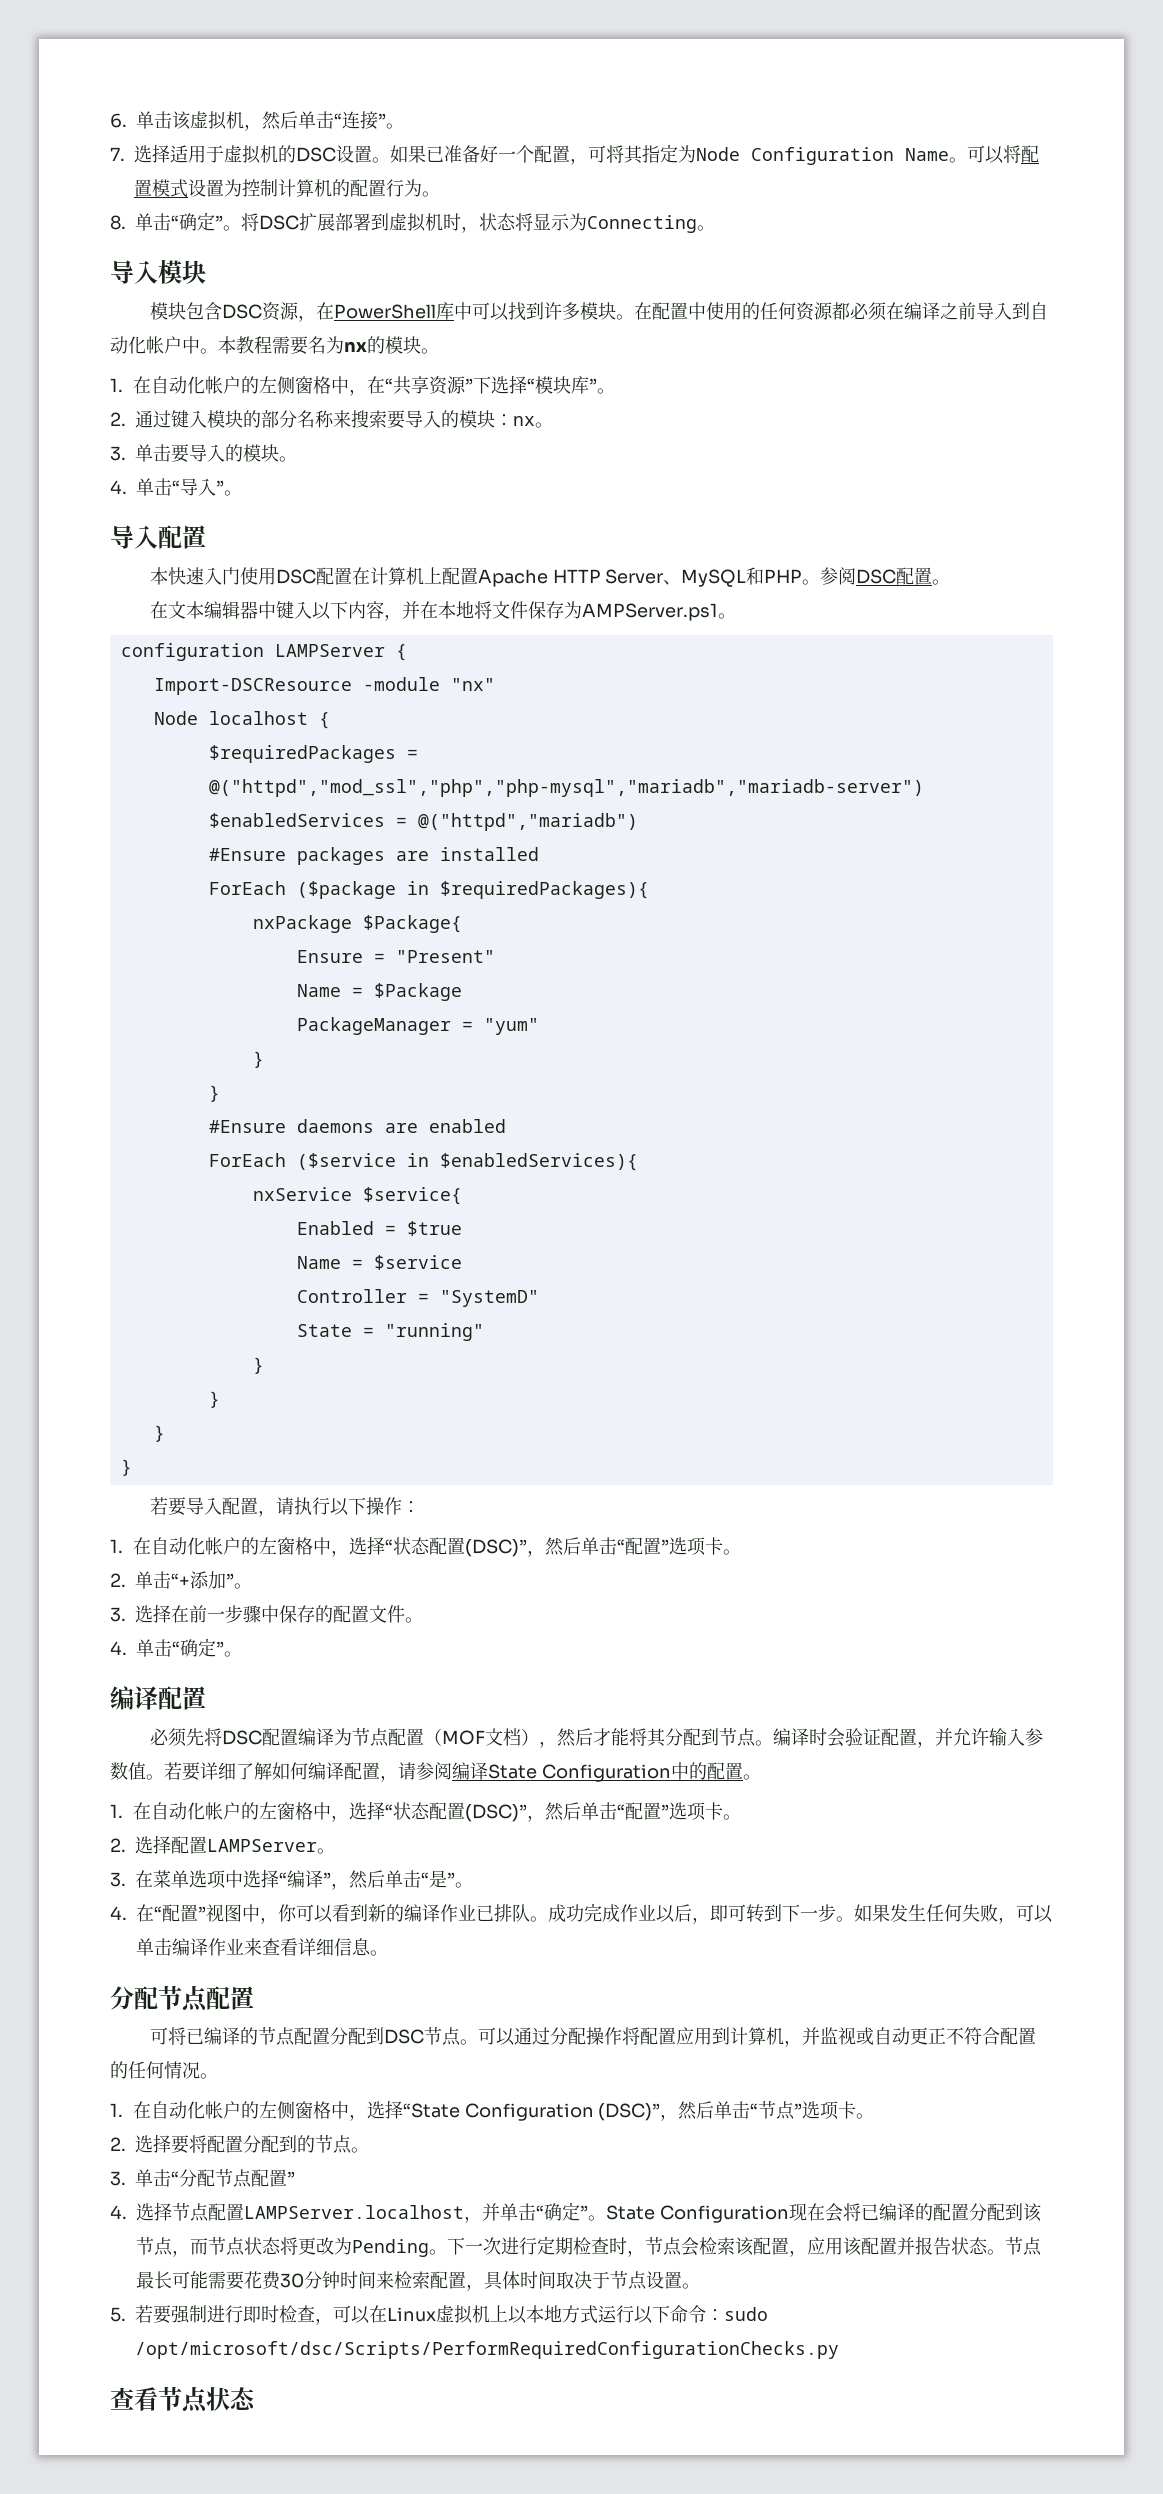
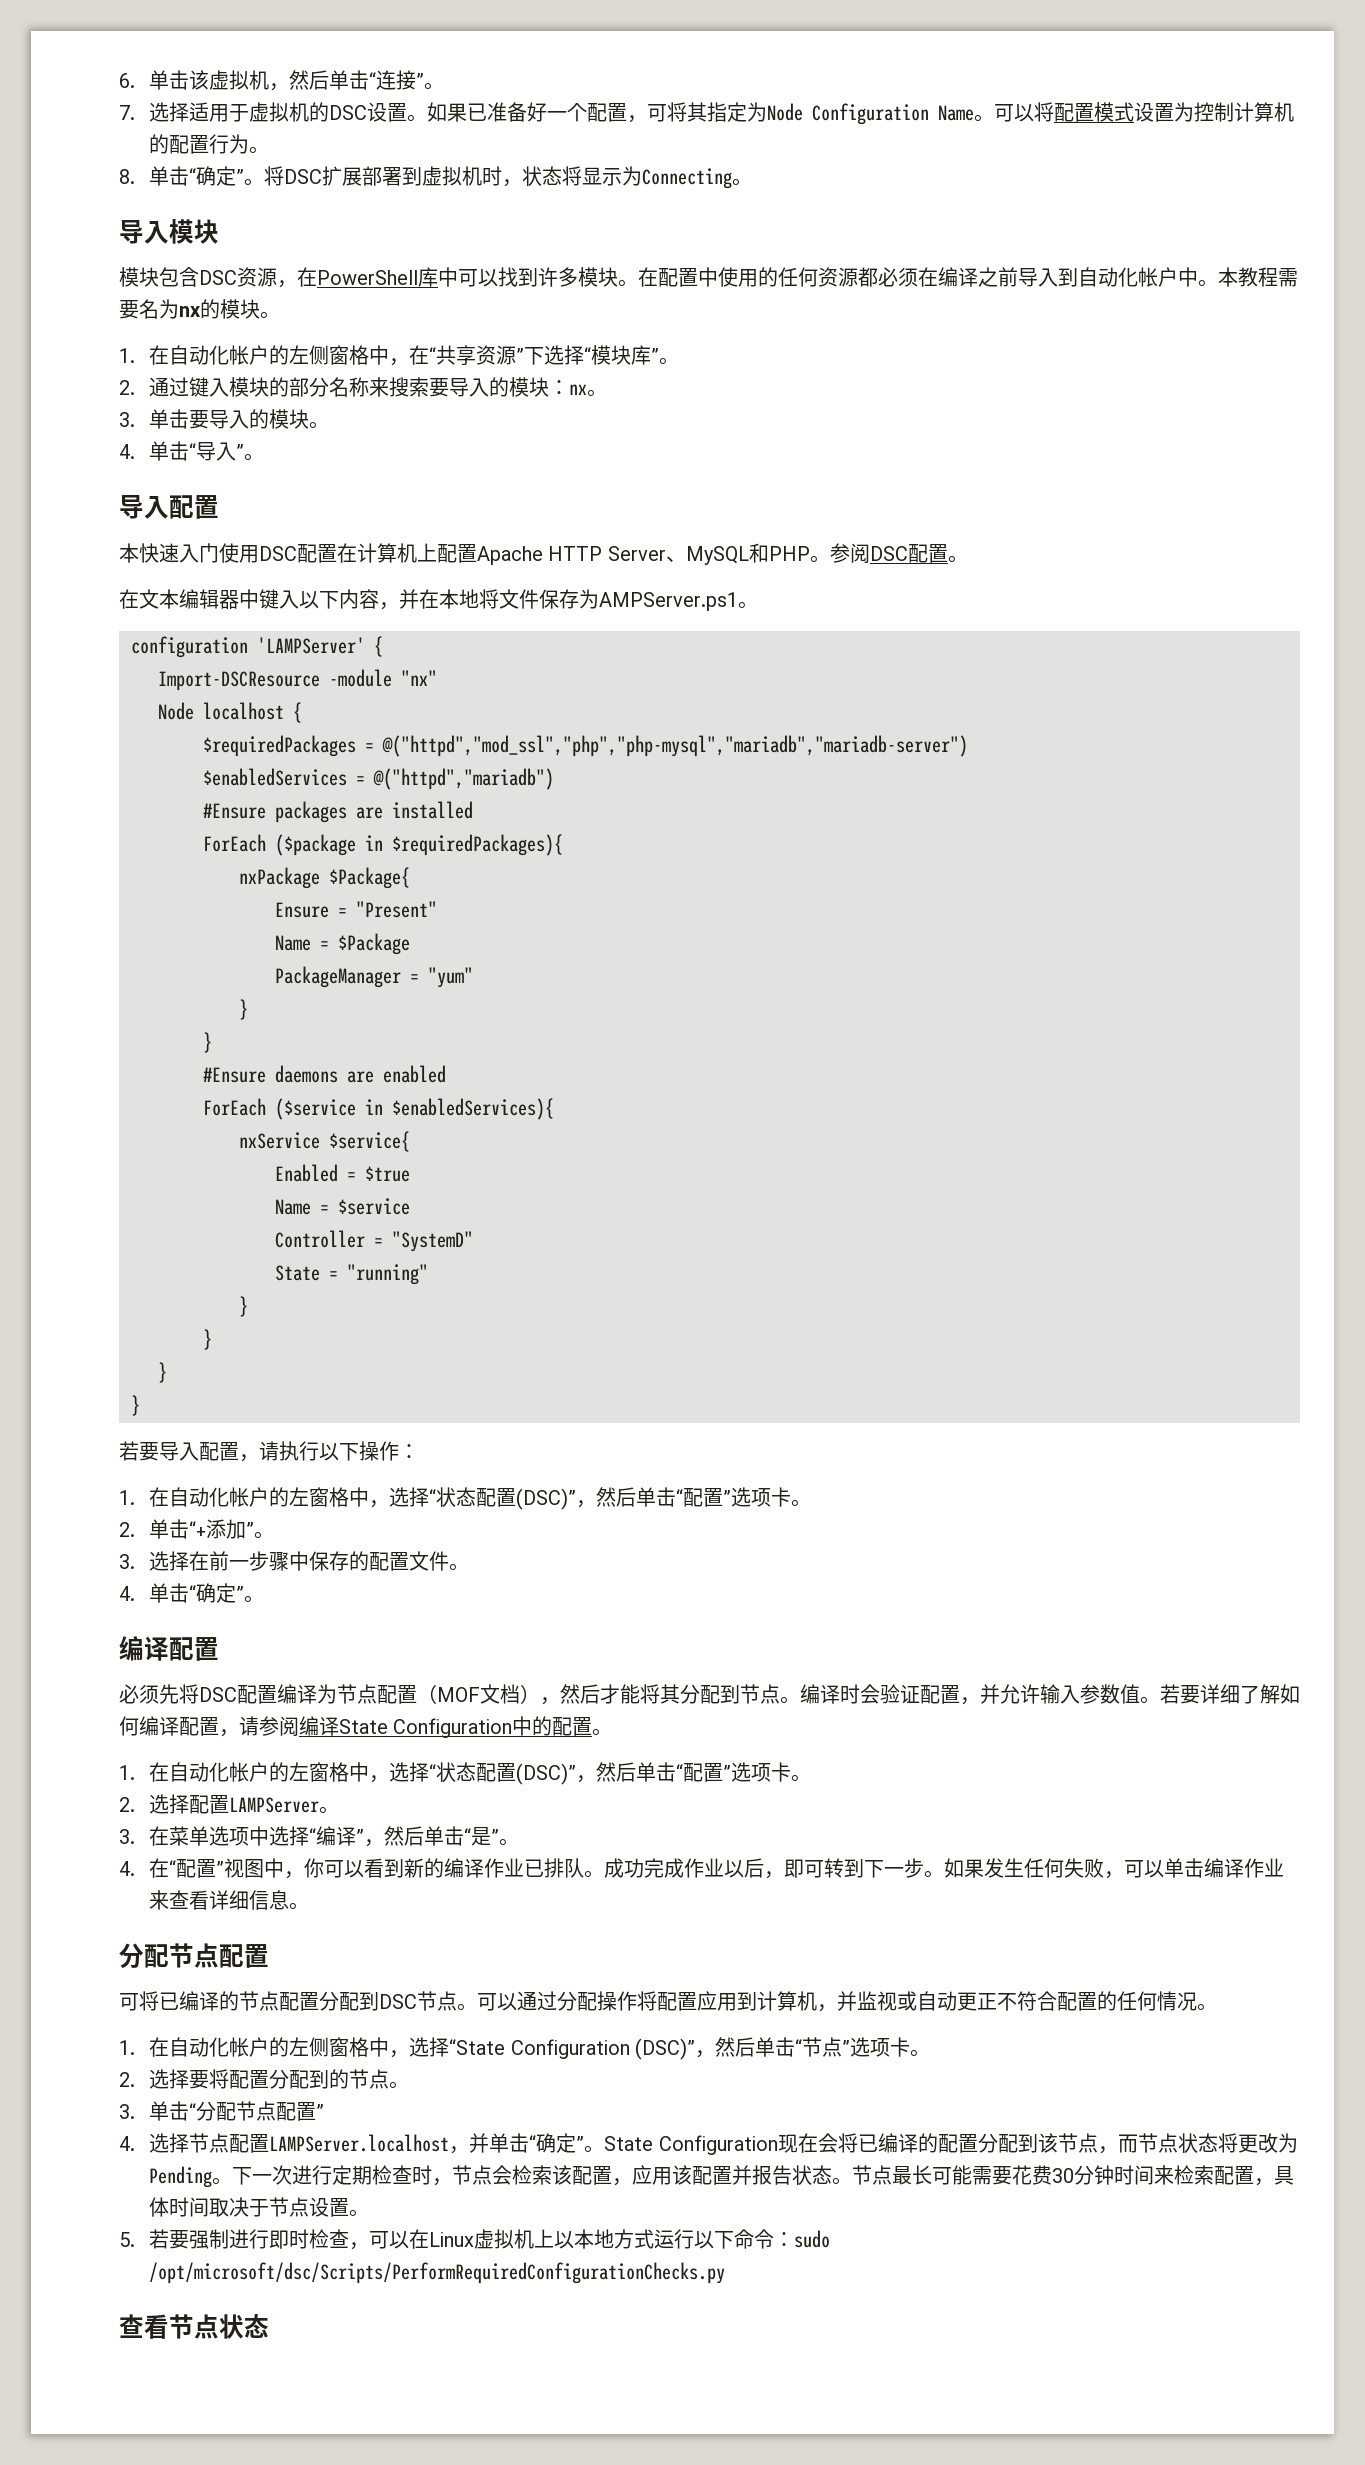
[274,644,385,657] LAMPServer -> [257,637,365,654] 'LAMPServer'

